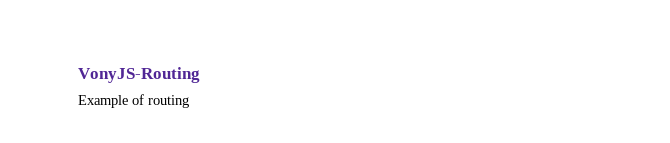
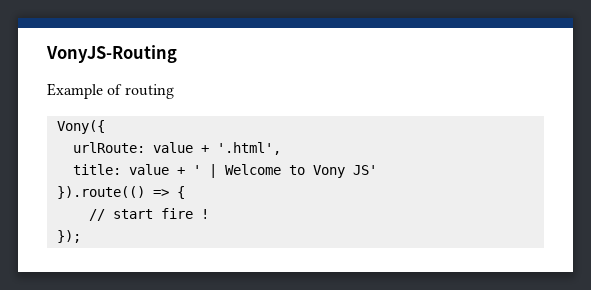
(189, 101) none -> [56,120,105,134] [72,142,281,155] [72,164,377,178] [56,186,185,199] [88,208,209,221] [56,230,81,243] // Vony({ // urlRoute: value + '.html', // title: value + ' | Welcome to Vony JS' // }).route(() => { // // start fire ! // });

